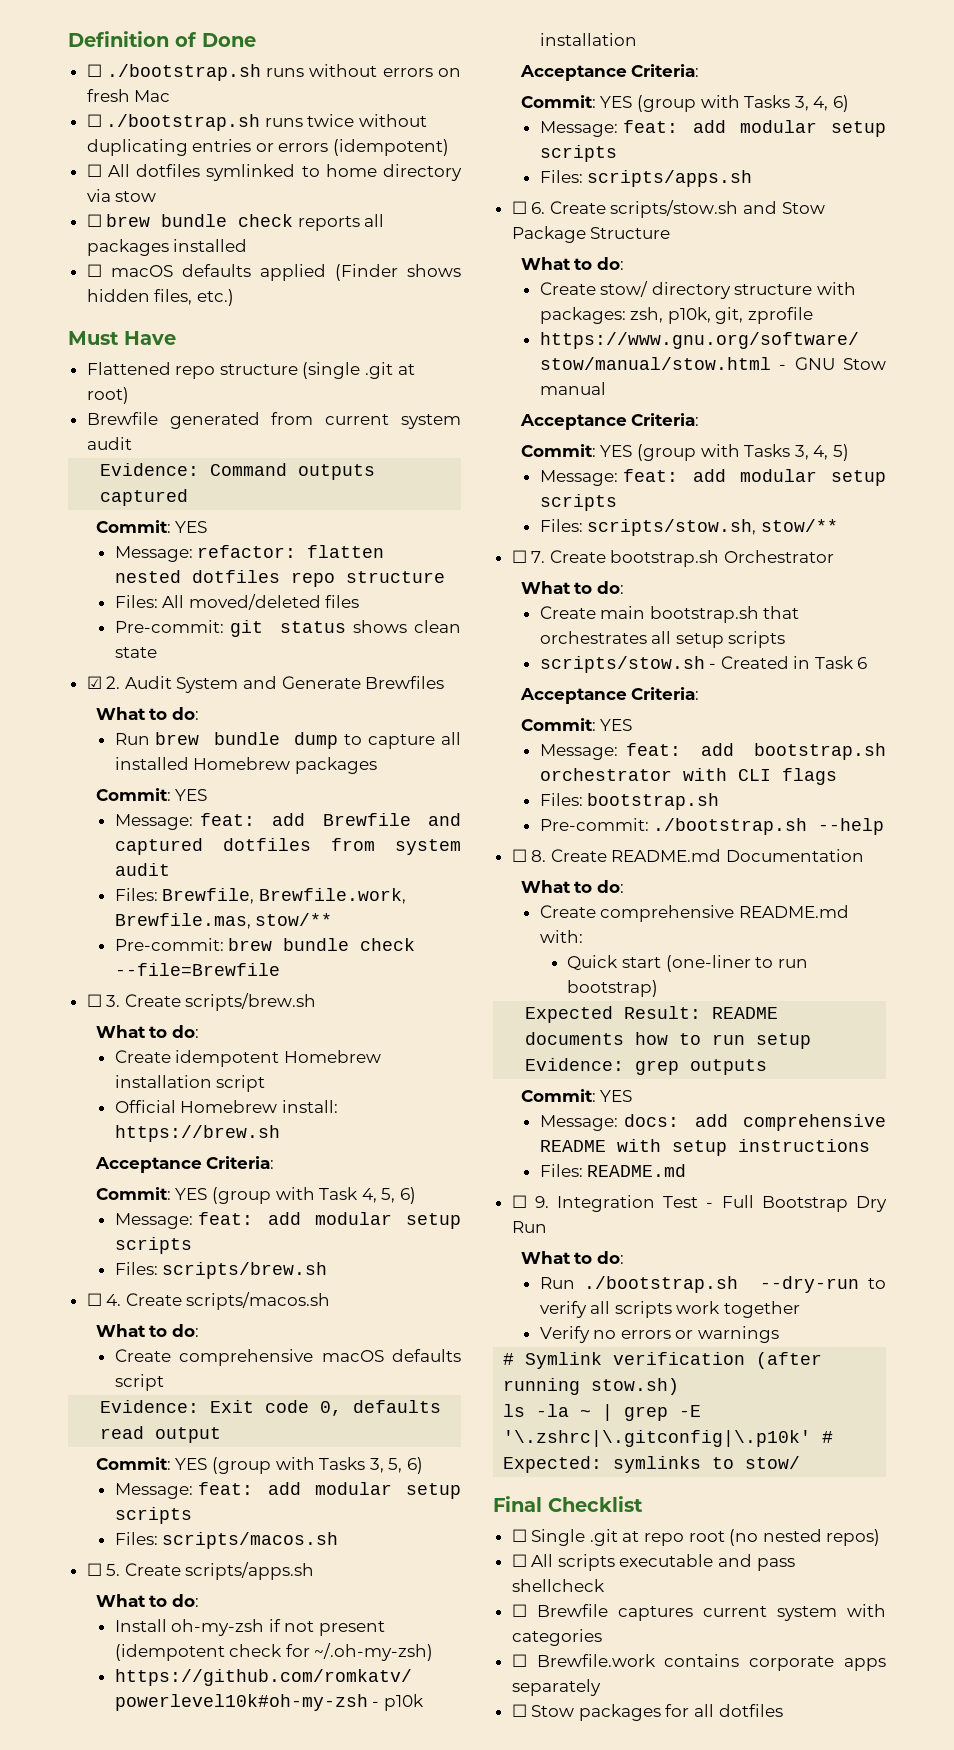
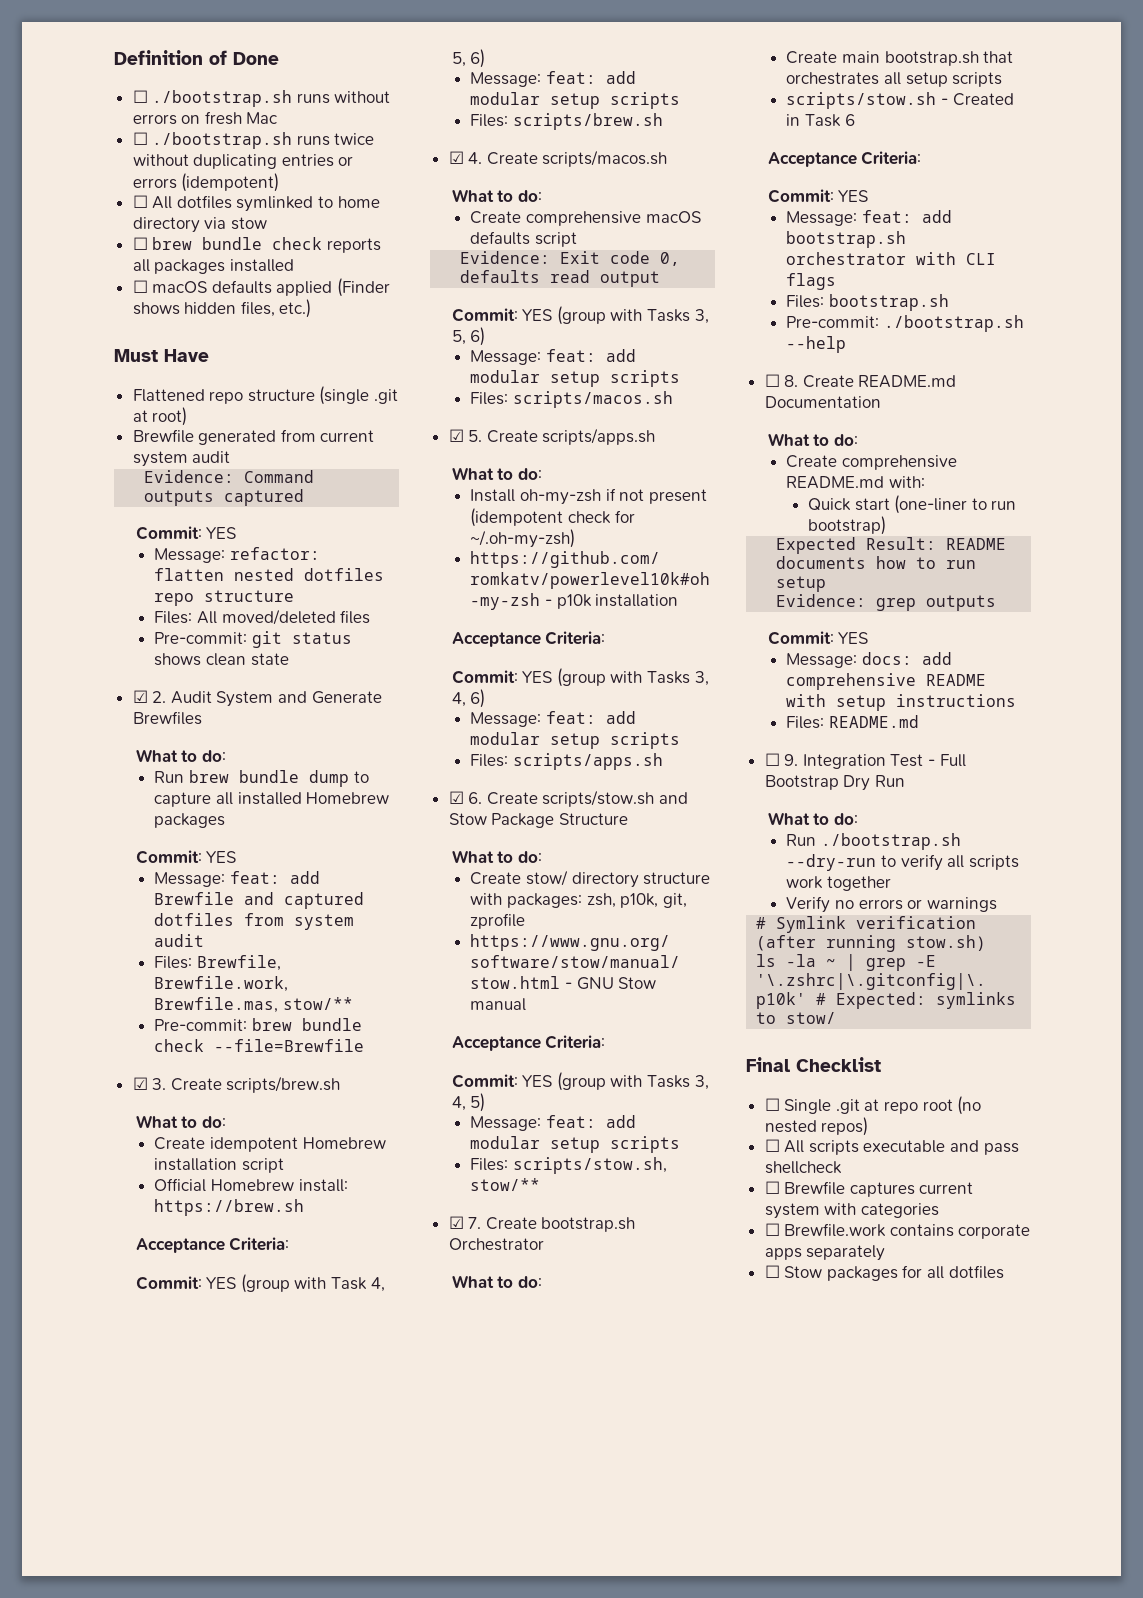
[86,994,102,1007] ☐ -> [132,1077,148,1090] ☑
[86,1293,102,1306] ☐ -> [448,151,464,164] ☑
[86,1563,102,1576] ☐ -> [448,429,464,442] ☑
[511,201,527,214] ☐ -> [448,791,464,804] ☑
[511,550,527,563] ☐ -> [448,1216,464,1229] ☑

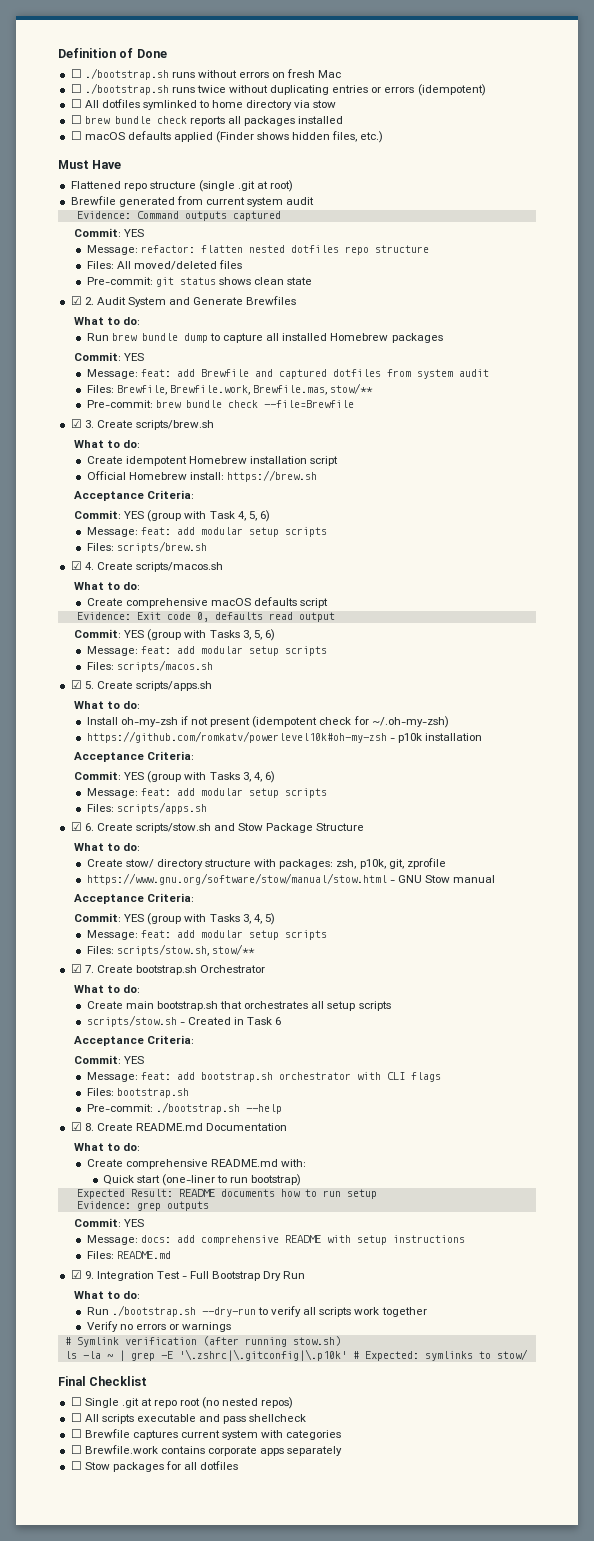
[764,374,780,387] ☐ -> [70,1122,82,1131] ☑
[764,753,780,766] ☐ -> [70,1270,82,1279] ☑

